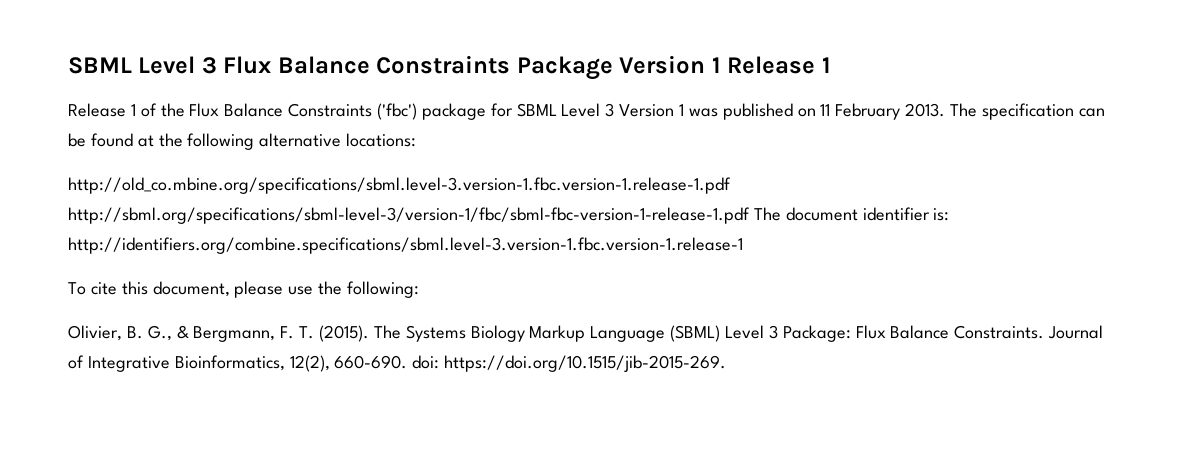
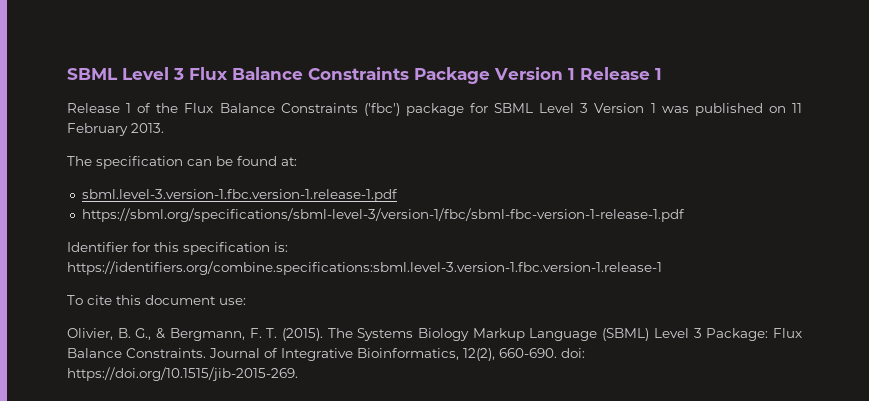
(946, 110) none -> (164, 128) //
[137,133,417,150] [68,177,731,194] [68,207,950,224] [68,237,743,254] [68,281,420,298] at the following alternative locations: // http://old_co.mbine.org/specifications/sbml.level-3.version-1.fbc.version-1.release-1.pdf http://sbml.org/specifications/sbml-level-3/version-1/fbc/sbml-fbc-version-1-release-1.pdf The document identifier is: http://identifiers.org/combine.specifications/sbml.level-3.version-1.fbc.version-1.release-1 // To cite this document, please use the following: -> [281,157,297,166] [81,189,398,202] [81,208,685,222] [67,242,288,255] [67,261,662,275] [67,295,246,305] at: // sbml.level-3.version-1.fbc.version-1.release-1.pdf // https://sbml.org/specifications/sbml-level-3/version-1/fbc/sbml-fbc-version-1-release-1.pdf // Identifier for this specification is: https://identifiers.org/combine.specifications:sbml.level-3.version-1.fbc.version-1.release-1 // To cite this document use:

